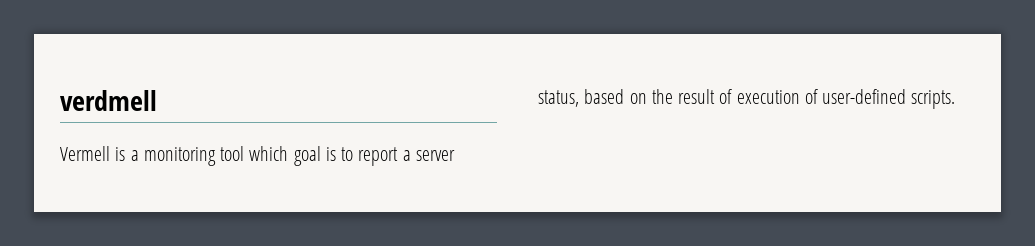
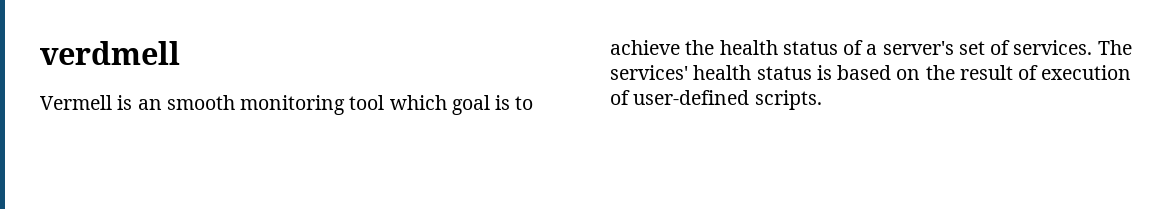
[130,150,139,161] a -> [137,95,235,110] an smooth
[358,147,455,166] [538,90,579,107] report a server status, -> [610,40,1132,55] [610,65,832,80] achieve the health status of a server's set of services. The services' health status is

